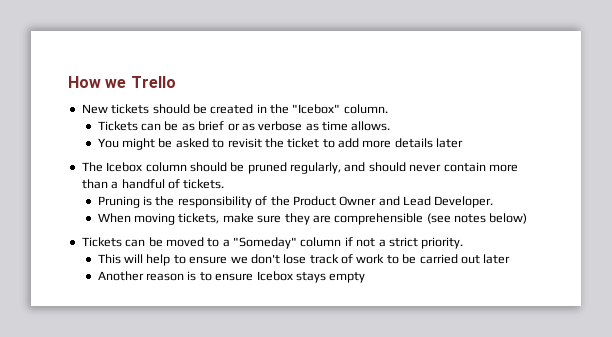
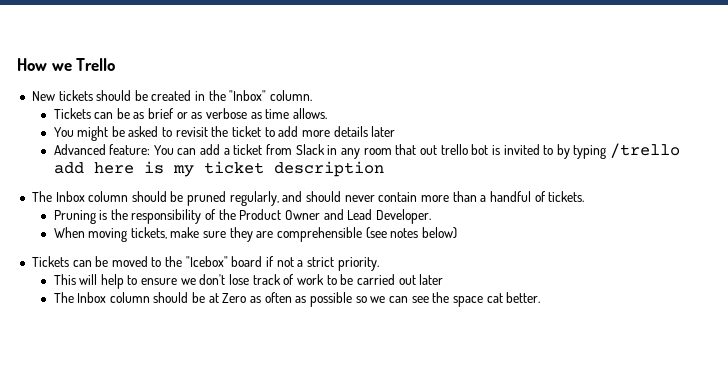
[292,104,341,114] "Icebox" -> [229,90,267,101] "Inbox"
[81,162,143,172] // The Icebox -> [53,143,681,159] [53,161,384,177] [31,191,85,202] // Advanced feature: You can add a ticket from Slack in any room that out trello bot is invited to by typing /trello add here is my ticket description // The Inbox
[222,237,342,249] a "Someday" column -> [165,256,263,267] the "Icebox" board
[97,271,366,283] Another reason is to ensure Icebox stays empty -> [53,292,541,307] The Inbox column should be at Zero as often as possible so we can see the space cat better.

